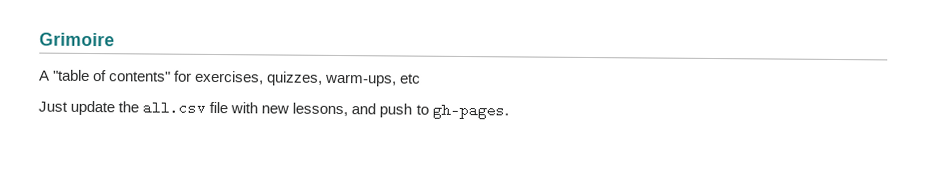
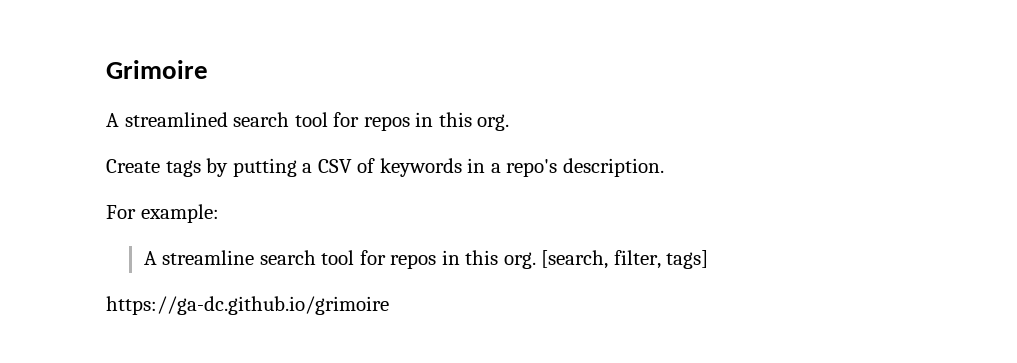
[53,69,422,87] [38,100,509,120] "table of contents" for exercises, quizzes, warm-ups, etc // Just update the all.csv file with new lessons, and push to gh-pages. -> [124,112,510,131] [106,158,664,177] [106,204,219,223] [143,250,709,269] [106,296,389,315] streamlined search tool for repos in this org. // Create tags by putting a CSV of keywords in a repo's description. // For example: // A streamline search tool for repos in this org. [search, filter, tags] // https://ga-dc.github.io/grimoire

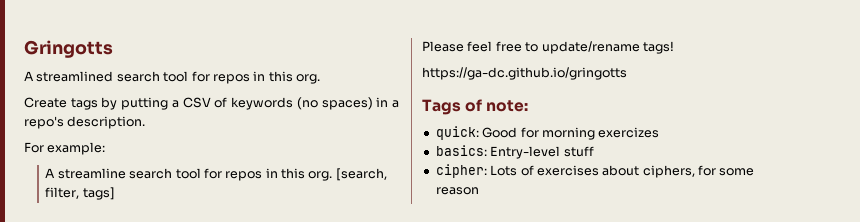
[106,60,208,79] Grimoire -> [24,40,113,58] Gringotts
(462, 167) none -> [296,97,373,110] (no spaces)
[106,296,389,315] https://ga-dc.github.io/grimoire -> [422,41,674,54] [422,67,627,80] [422,99,529,115] [435,126,660,140] [435,145,594,159] [435,164,755,178] [435,187,479,195] Please feel free to update/rename tags! // https://ga-dc.github.io/gringotts // Tags of note: // quick: Good for morning exercizes // basics: Entry-level stuff // cipher: Lots of exercises about ciphers, for some reason

